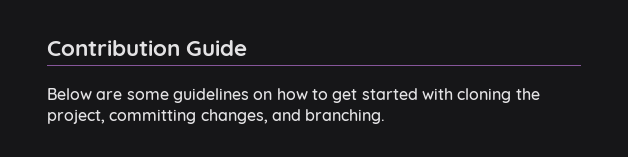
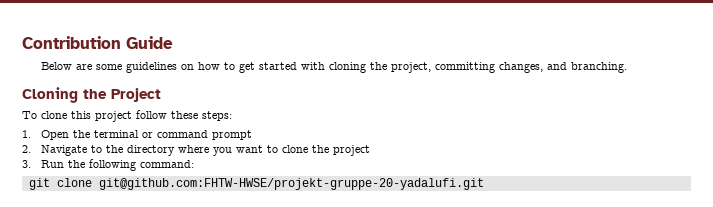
(386, 116) none -> [22,87,161,103] [22,110,232,122] [22,130,252,140] [22,145,370,156] [22,159,194,171] [28,178,484,190] // Cloning the Project // To clone this project follow these steps: // 1. Open the terminal or command prompt // 2. Navigate to the directory where you want to clone the project // 3. Run the following command: // git clone git@github.com:FHTW-HWSE/projekt-gruppe-20-yadalufi.git

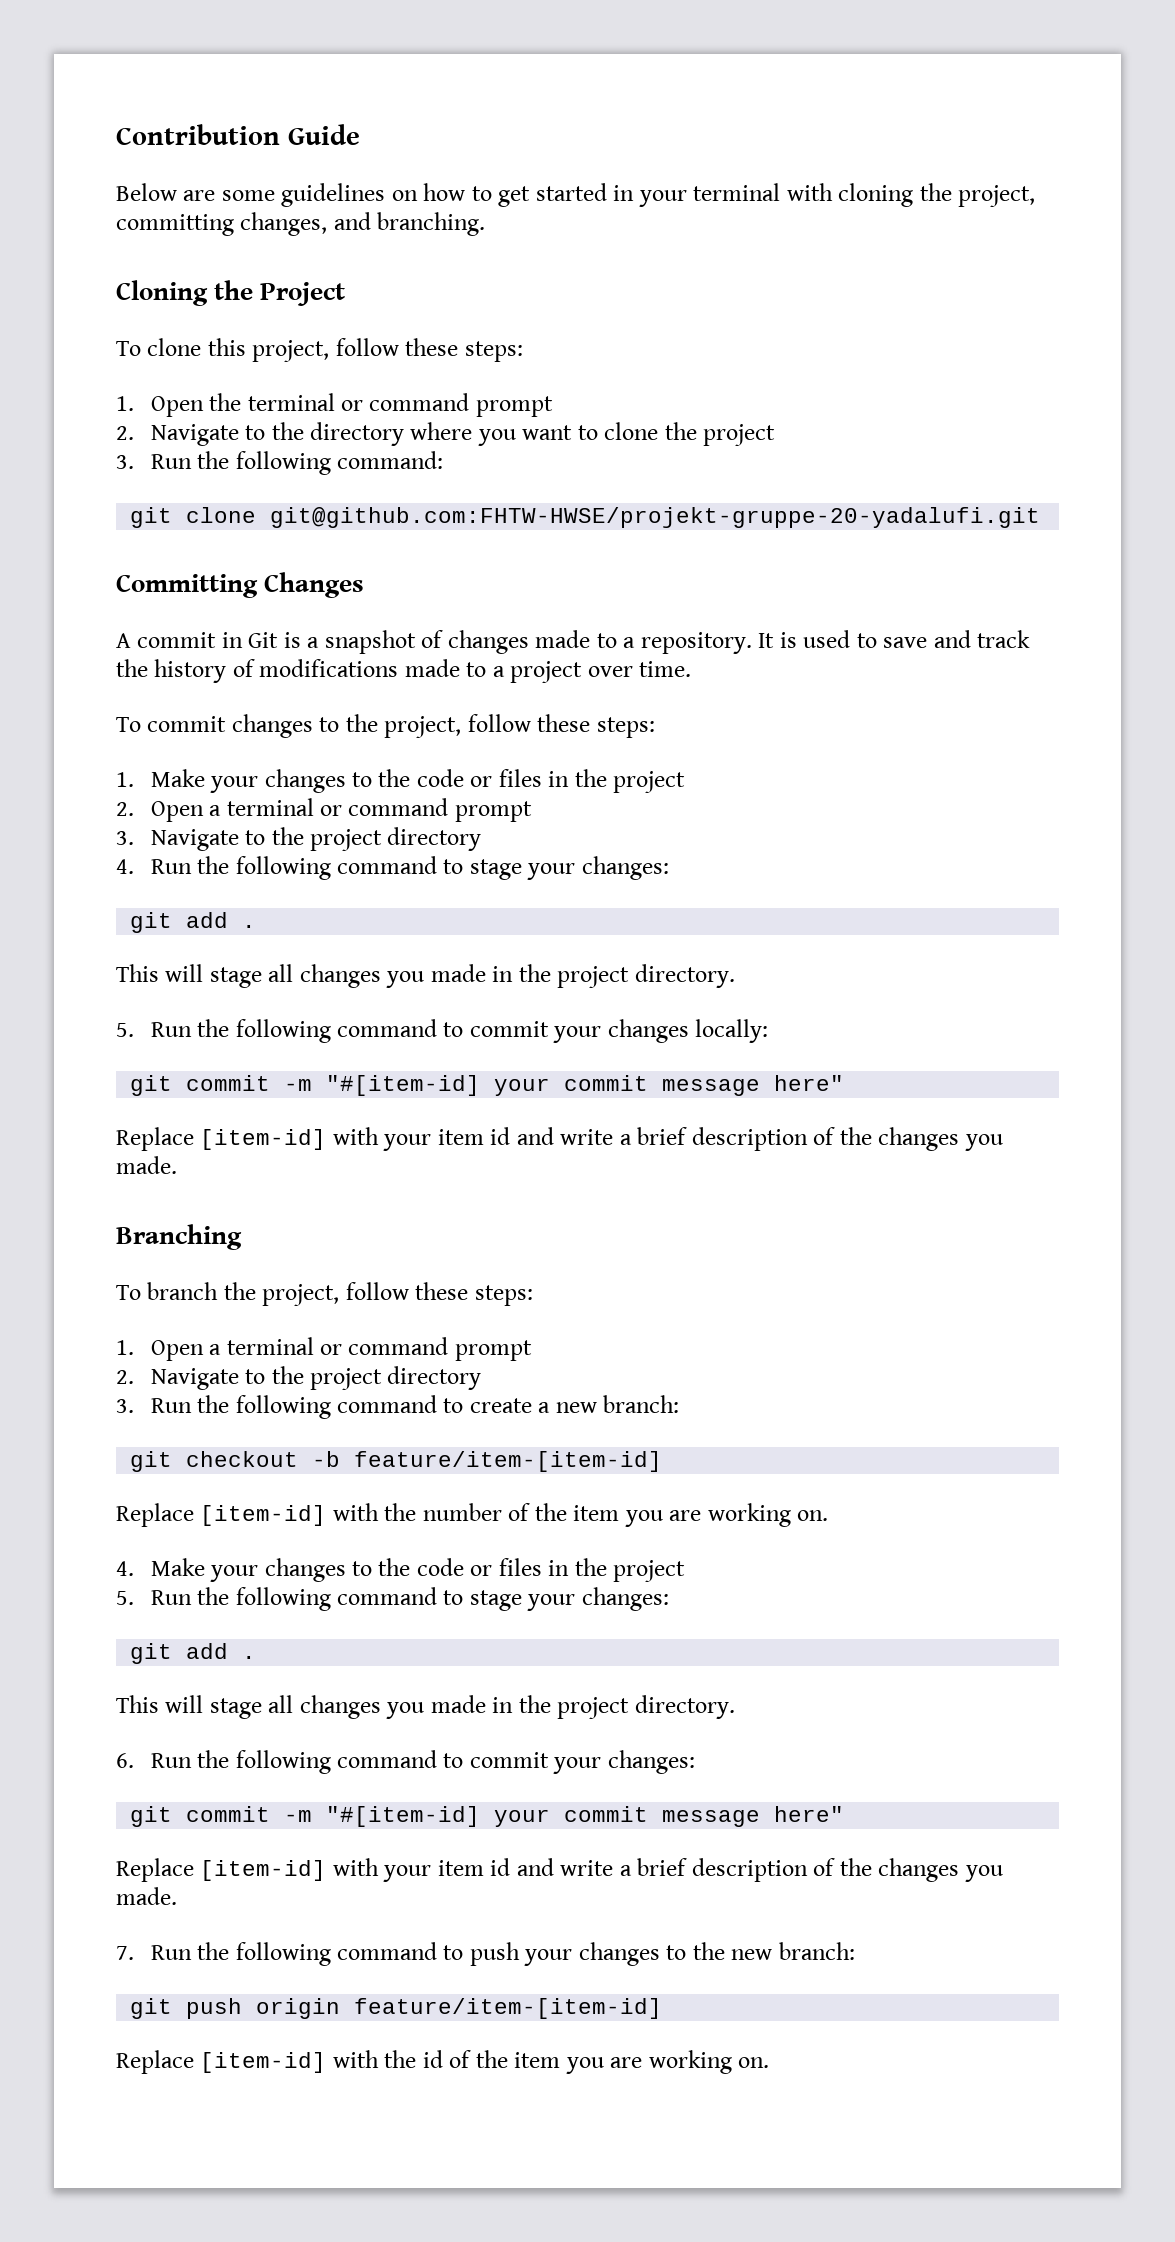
(298, 66) none -> [613,183,781,207] in your terminal
[95,111,132,122] project -> [252,340,330,362] project,
(484, 184) none -> [116,572,365,598] [116,630,1031,654] [116,659,692,683] [116,714,655,738] [116,769,686,793] [116,798,532,822] [116,827,482,851] [116,856,669,880] [130,912,257,933] [116,964,735,988] [116,1019,769,1043] [130,1075,845,1096] [116,1127,1003,1151] [116,1156,177,1174] [116,1224,242,1250] [116,1282,533,1306] [116,1337,532,1361] [116,1366,482,1390] [116,1395,680,1419] [130,1451,663,1472] [116,1503,829,1527] [116,1558,686,1582] [116,1587,669,1611] [130,1643,257,1664] [116,1695,735,1719] [116,1750,695,1774] [130,1806,845,1827] [116,1858,1003,1882] [116,1887,177,1905] [116,1942,855,1966] [130,1998,663,2019] [116,2050,770,2074] // Committing Changes // A commit in Git is a snapshot of changes made to a repository. It is used to save and track the history of modifications made to a project over time. // To commit changes to the project, follow these steps: // 1. Make your changes to the code or files in the project // 2. Open a terminal or command prompt // 3. Navigate to the project directory // 4. Run the following command to stage your changes: // git add . // This will stage all changes you made in the project directory. // 5. Run the following command to commit your changes locally: // git commit -m "#[item-id] your commit message here" // Replace [item-id] with your item id and write a brief description of the changes you made. // Branching // To branch the project, follow these steps: // 1. Open a terminal or command prompt // 2. Navigate to the project directory // 3. Run the following command to create a new branch: // git checkout -b feature/item-[item-id] // Replace [item-id] with the number of the item you are working on. // 4. Make your changes to the code or files in the project // 5. Run the following command to stage your changes: // git add . // This will stage all changes you made in the project directory. // 6. Run the following command to commit your changes: // git commit -m "#[item-id] your commit message here" // Replace [item-id] with your item id and write a brief description of the changes you made. // 7. Run the following command to push your changes to the new branch: // git push origin feature/item-[item-id] // Replace [item-id] with the id of the item you are working on.

